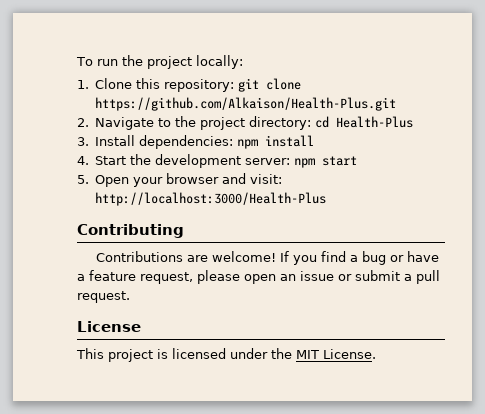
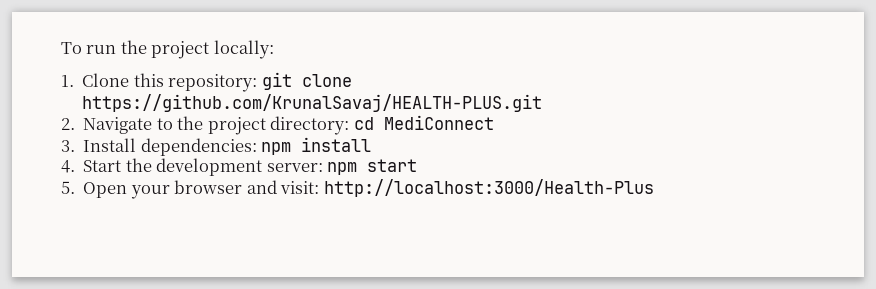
[95,97,397,111] https://github.com/Alkaison/Health-Plus.git -> [82,94,543,112] https://github.com/KrunalSavaj/HEALTH-PLUS.git
[336,116,414,128] Health-Plus -> [383,115,494,130] MediConnect
[77,224,184,238] [95,251,439,265] [77,270,440,284] [77,291,130,303] [77,321,141,332] [76,348,376,362] // Contributing // Contributions are welcome! If you find a bug or have a feature request, please open an issue or submit a pull request. // License // This project is licensed under the MIT License. -> (654, 188) none

